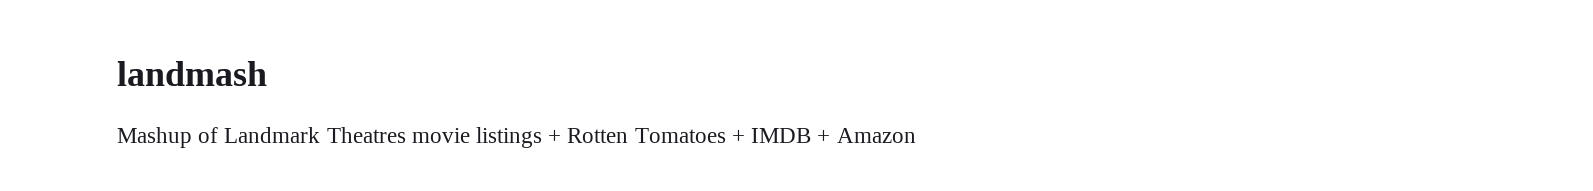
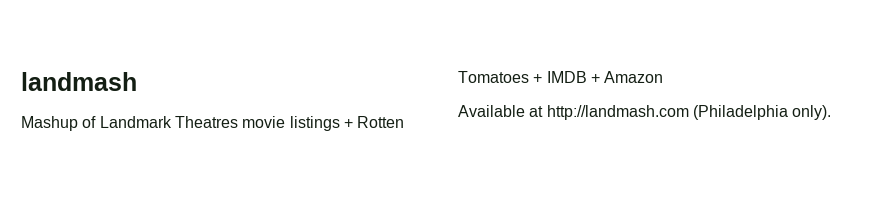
(916, 135) none -> [458,105,832,120] // Available at http://landmash.com (Philadelphia only).

